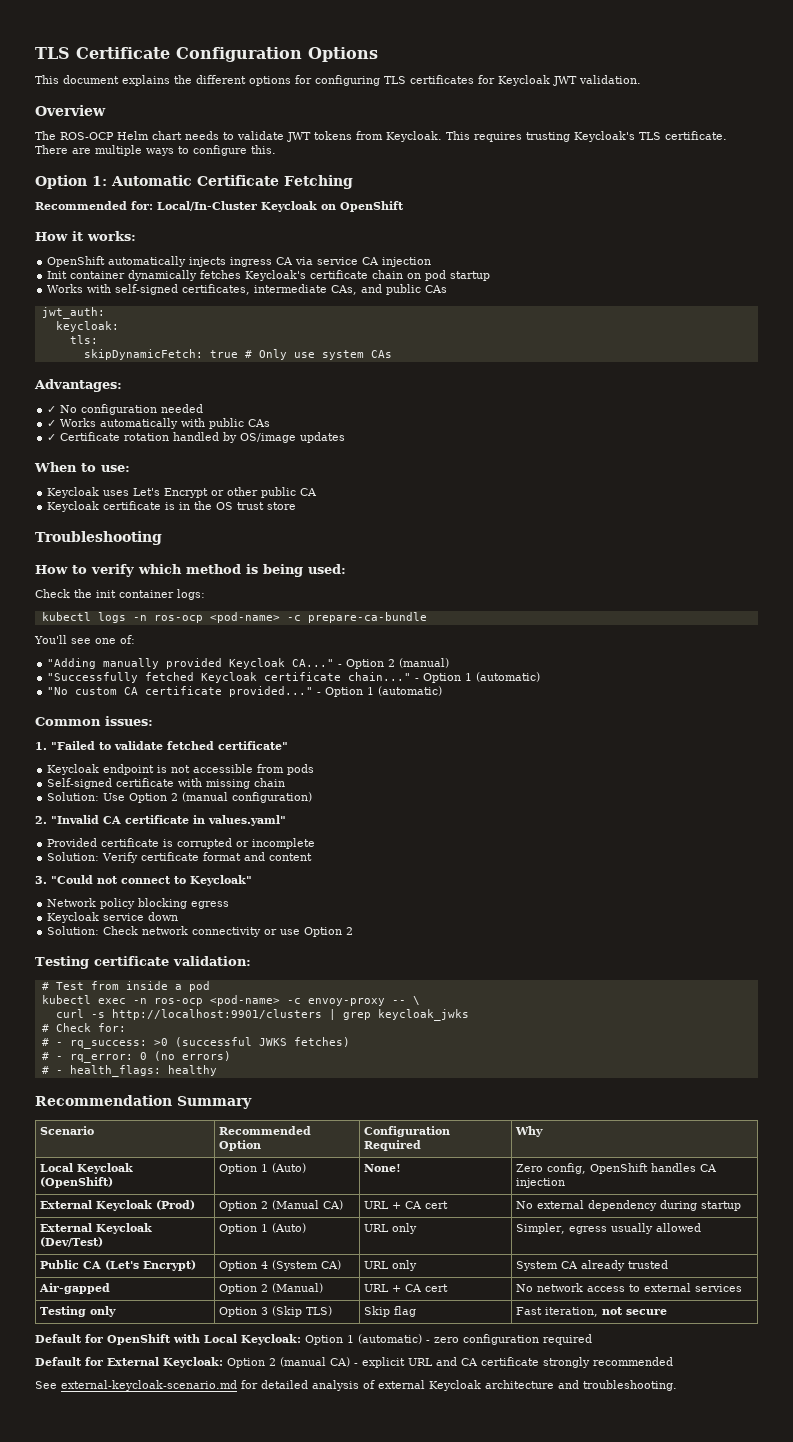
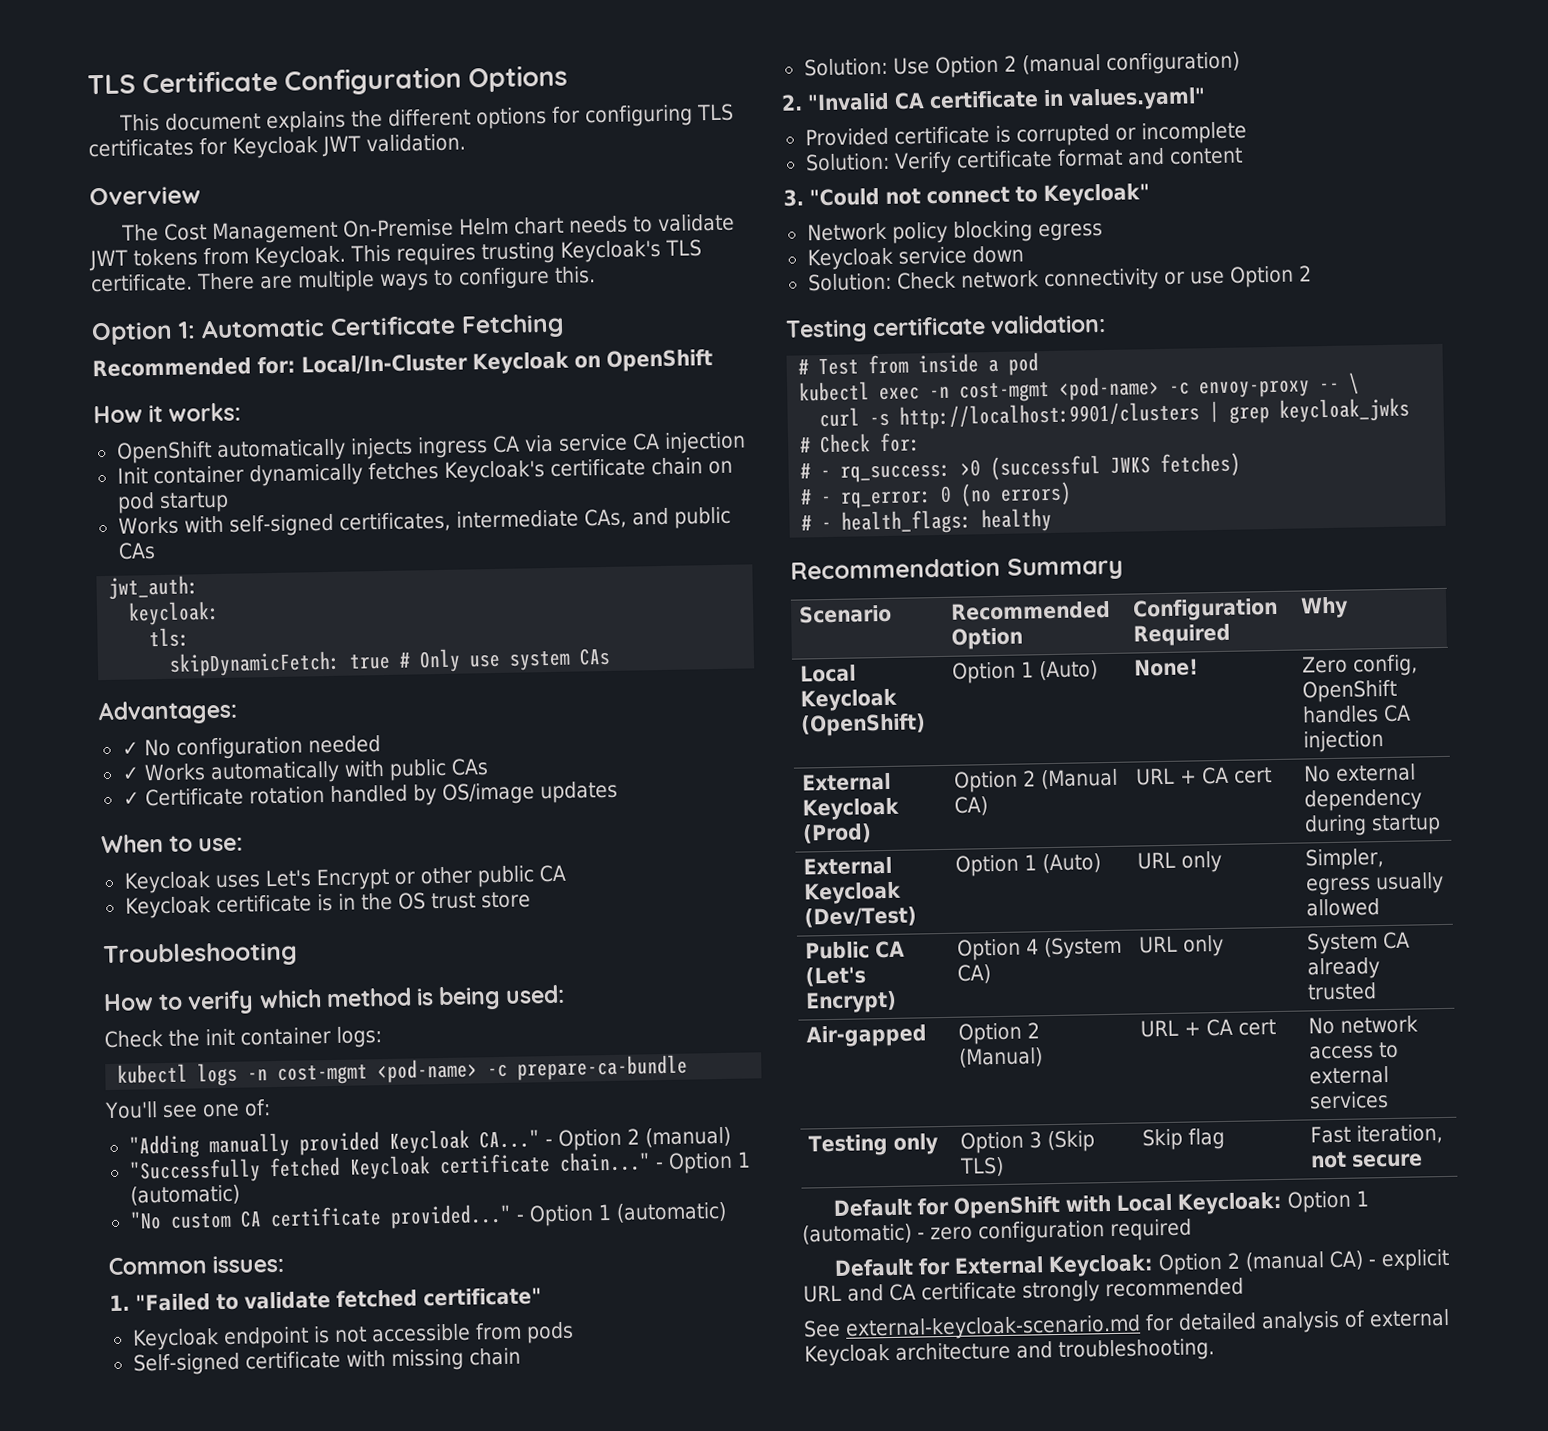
[60,132,114,140] ROS-OCP -> [164,218,455,245] Cost Management On-Premise
[153,615,203,623] ros-ocp -> [277,1064,369,1085] cost-mgmt
[153,998,203,1006] ros-ocp -> [959,381,1051,403] cost-mgmt

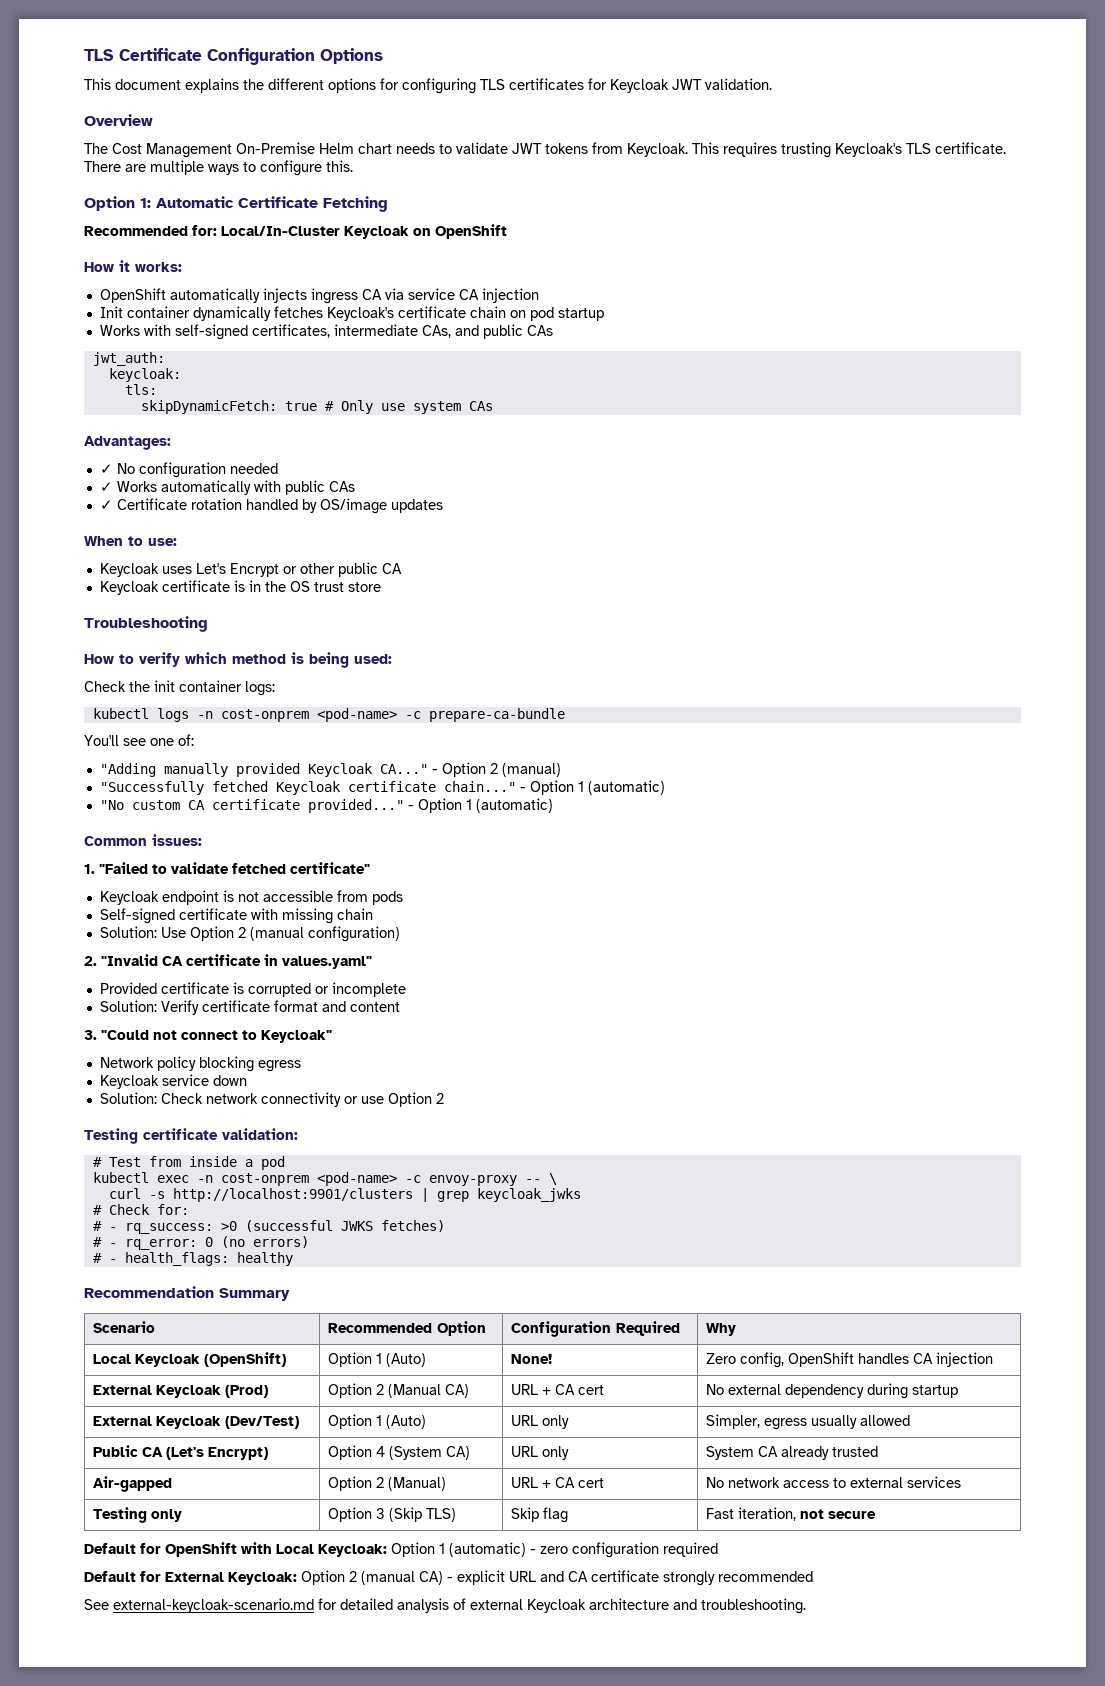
[277,1064,369,1085] cost-mgmt -> [220,709,309,722] cost-onprem
[959,381,1051,403] cost-mgmt -> [220,1173,309,1186] cost-onprem

